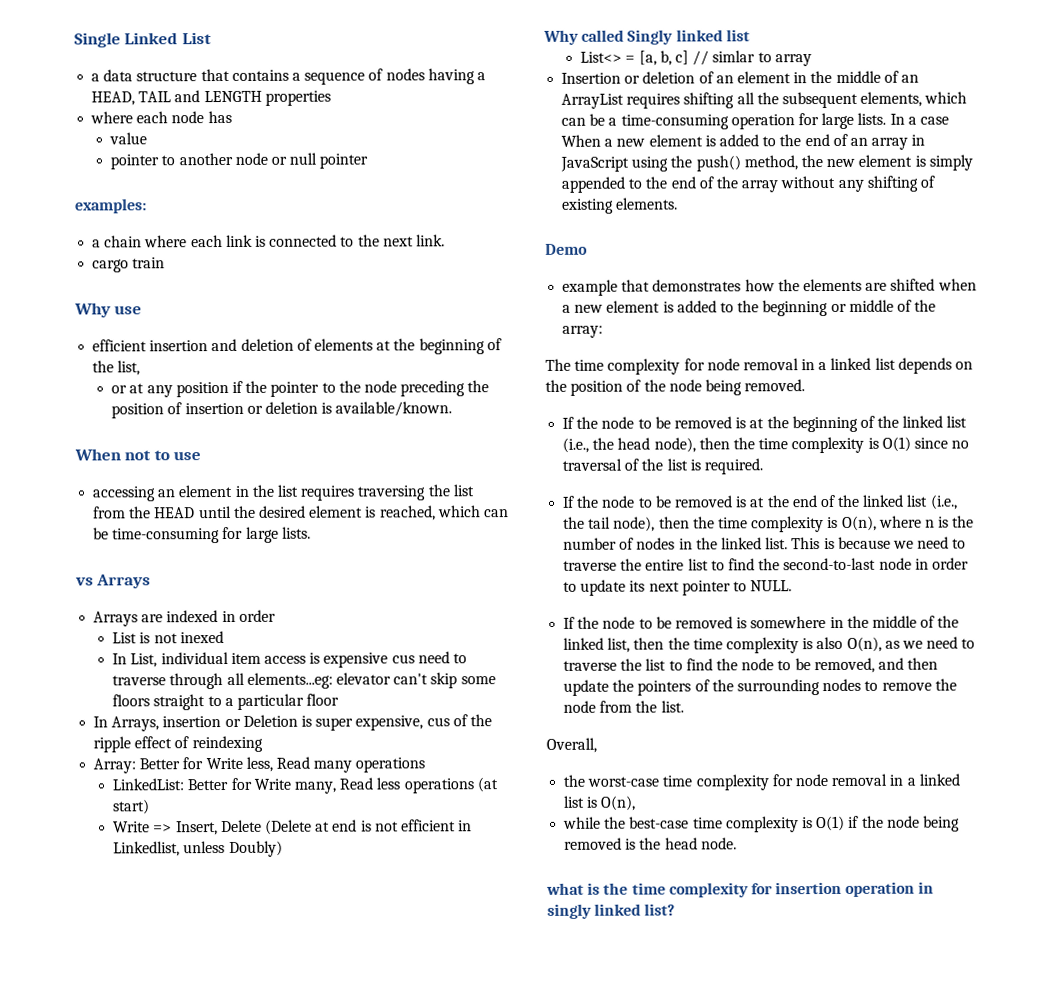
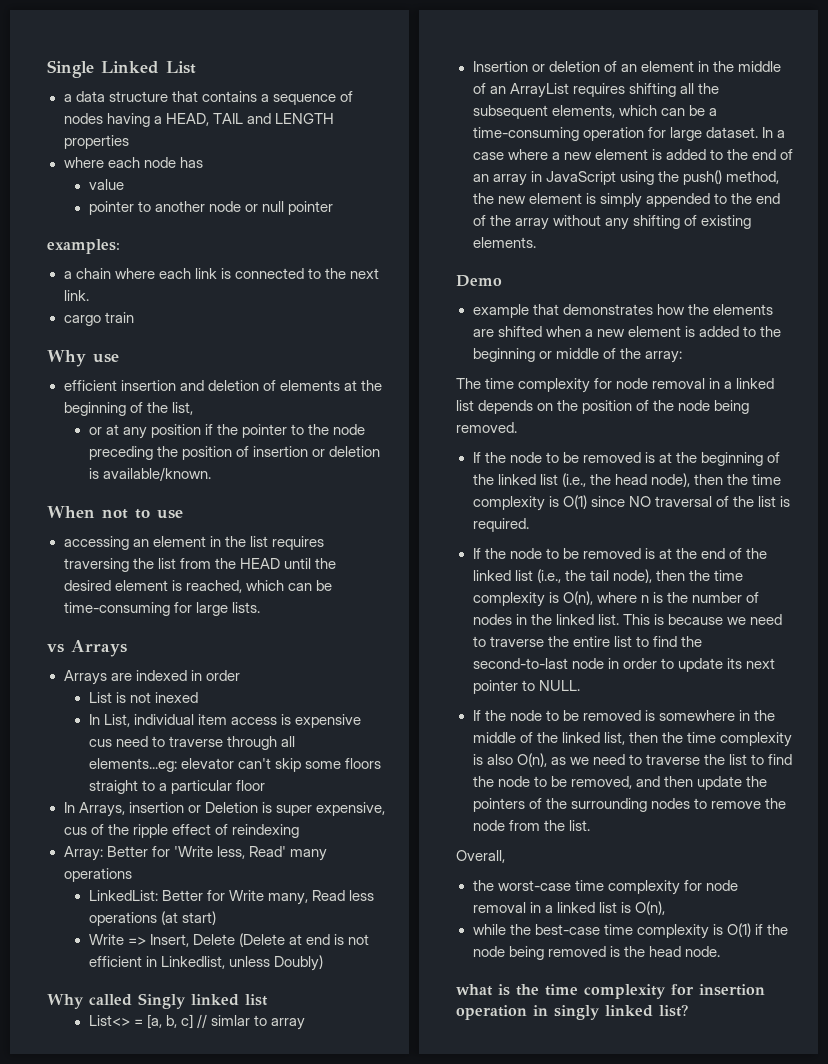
[205,756,310,772] Write less, Read -> [173,846,286,859] 'Write less, Read'
[857,112,887,125] lists. -> [705,127,758,138] dataset.
[561,134,602,147] When -> [507,149,548,160] where
[951,440,970,449] no -> [628,496,651,507] NO

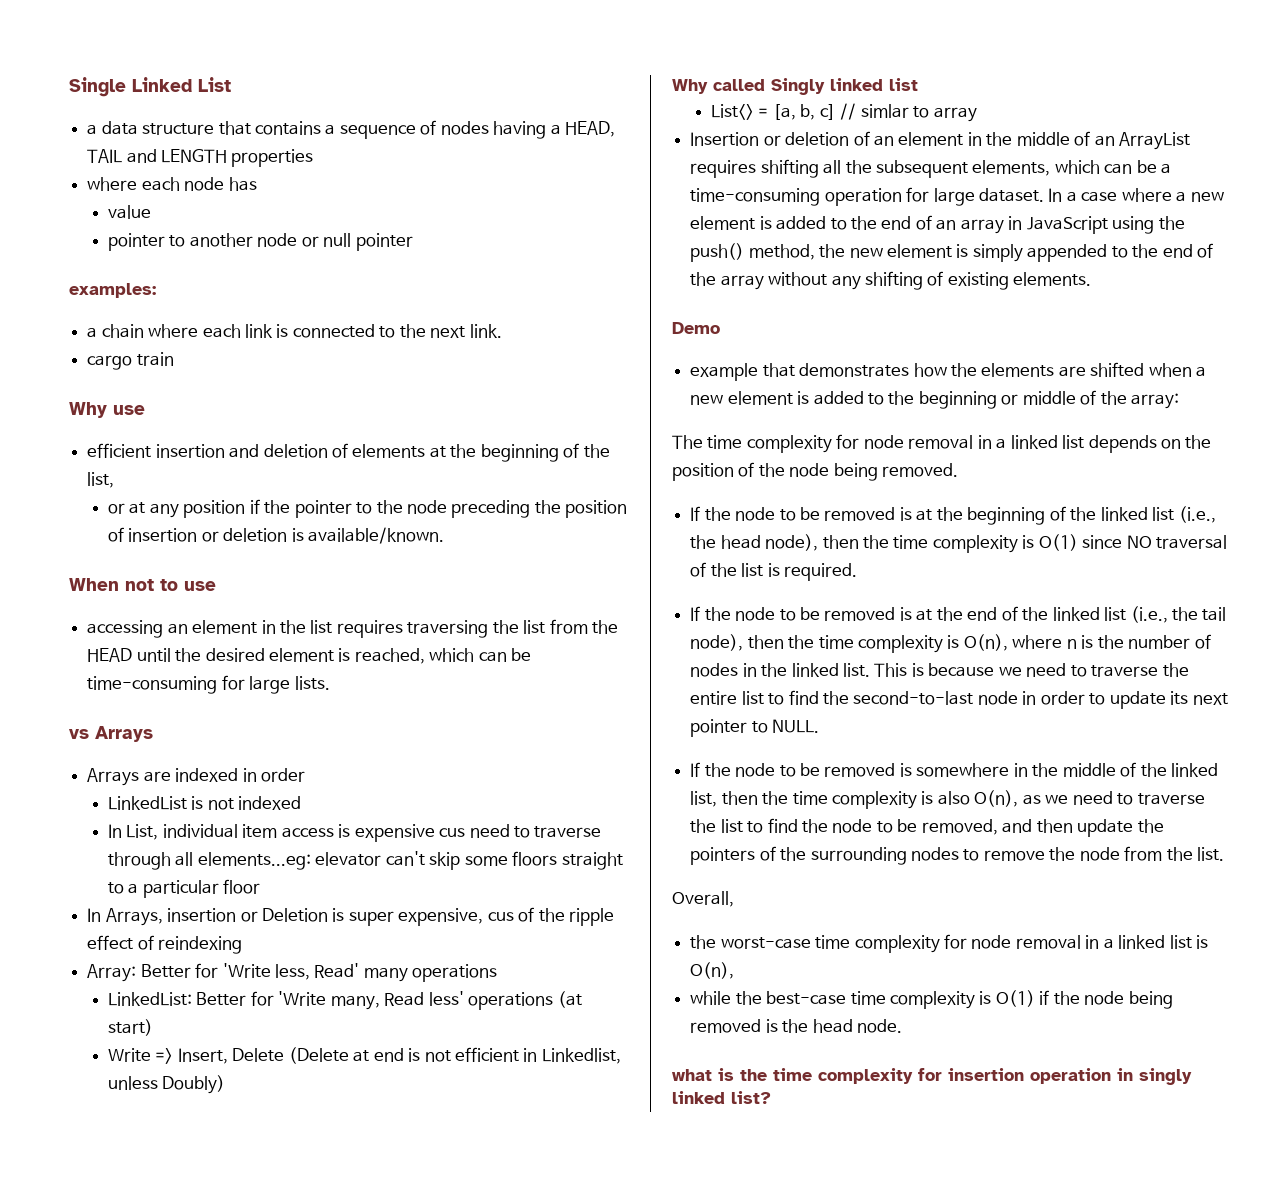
[88,692,198,703] List is not inexed -> [107,796,302,810] LinkedList is not indexed
[228,890,264,901] Write -> [278,991,327,1006] 'Write
[348,890,374,901] less -> [428,991,464,1006] less'

